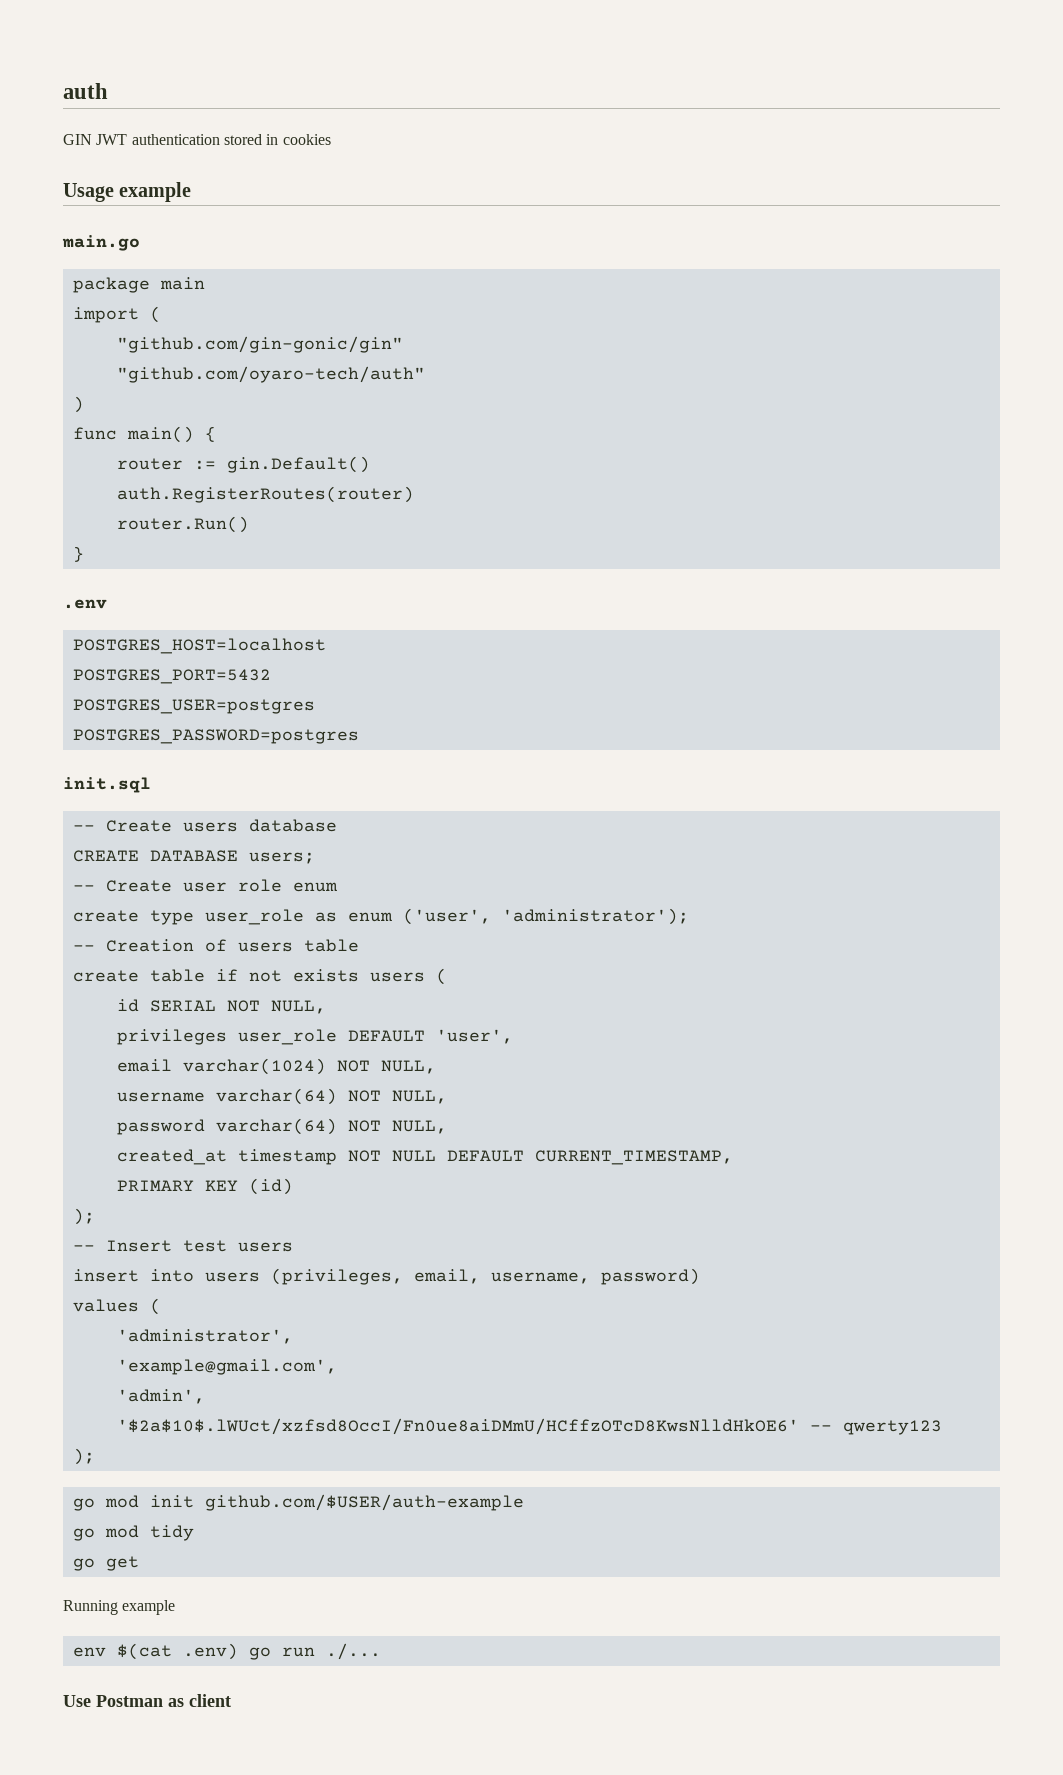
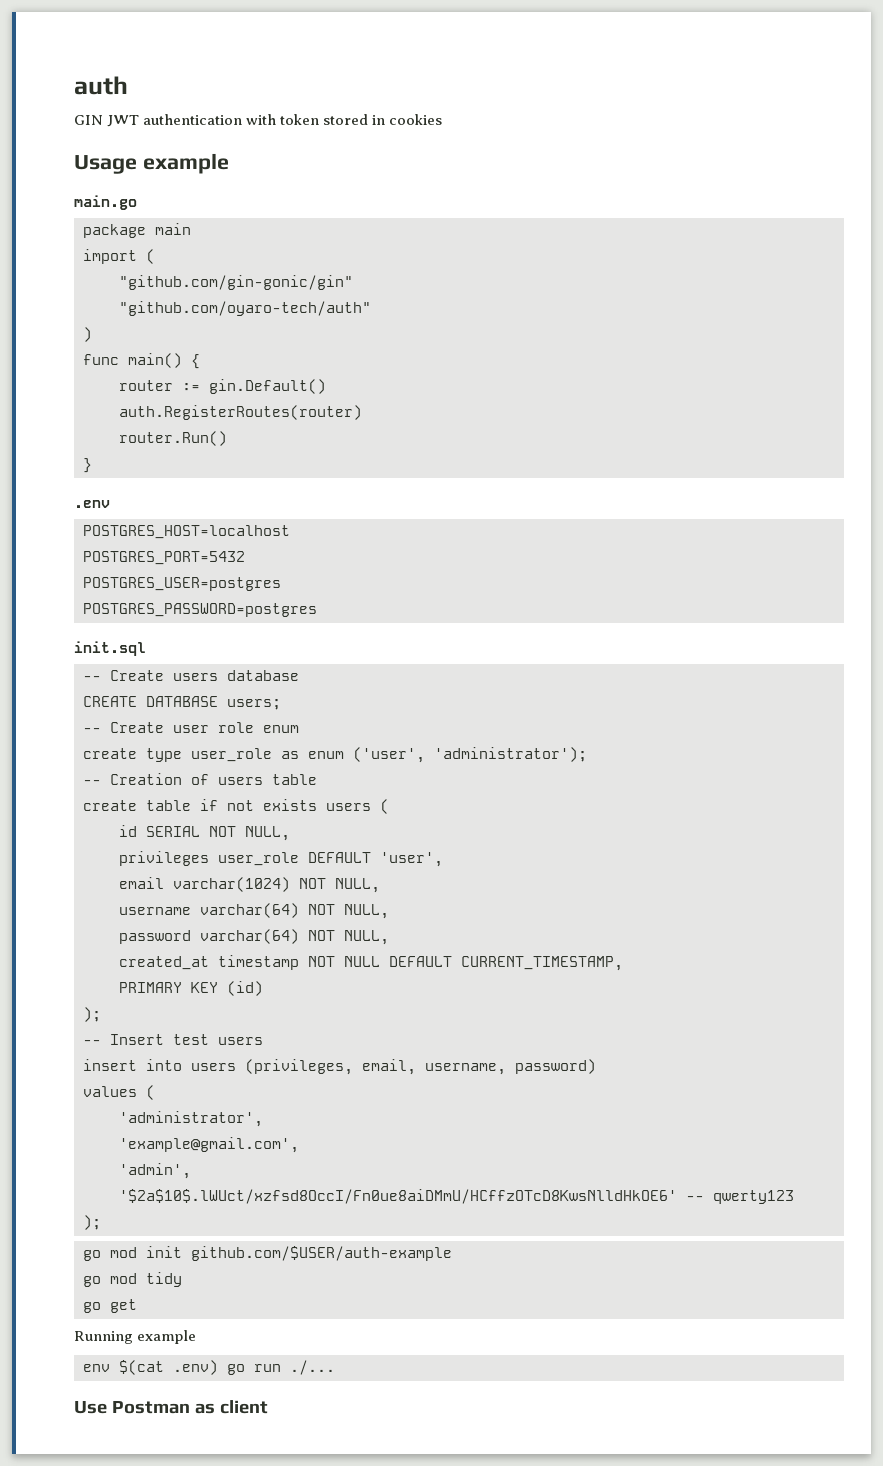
(220, 139) none -> [246,114,320,125] with token

